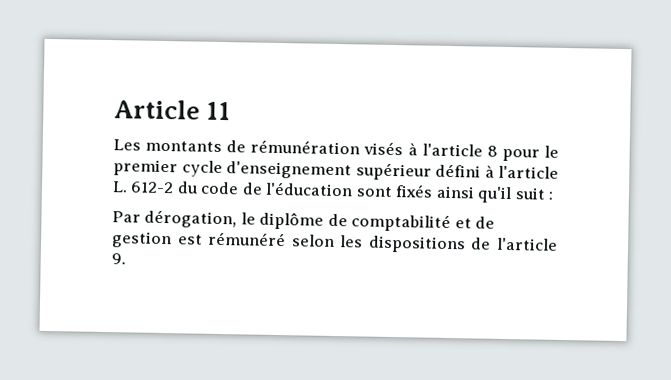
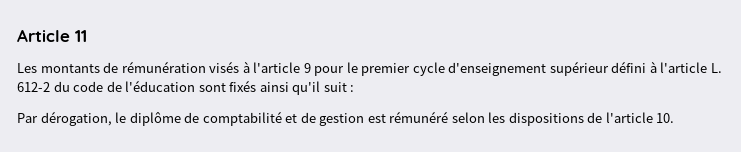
[486,145,498,157] 8 -> [303,63,311,73] 9
[111,253,126,265] 9. -> [656,113,675,123] 10.

